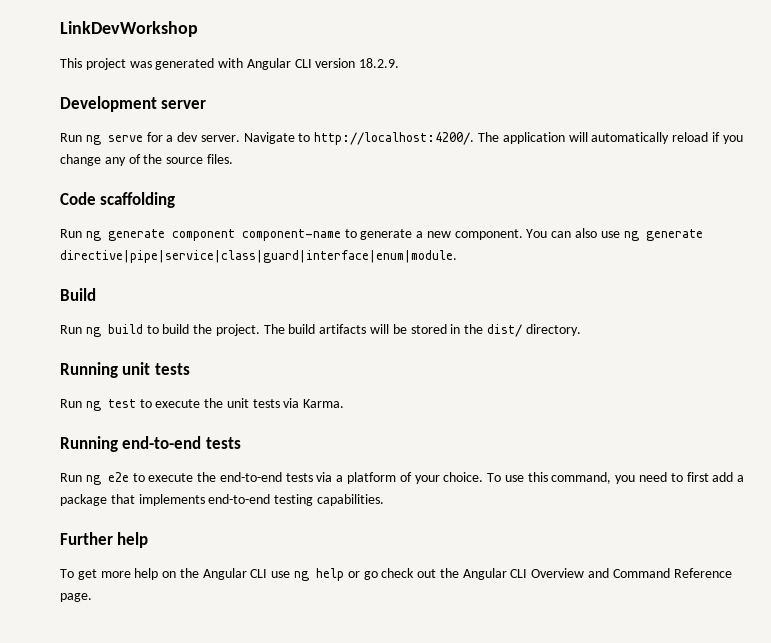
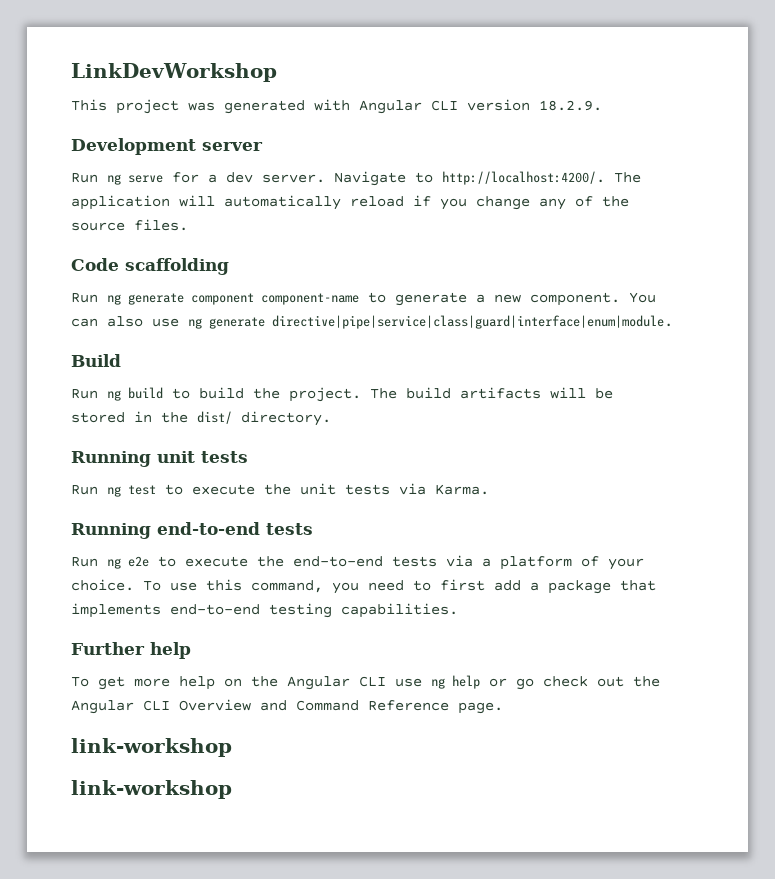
(92, 597) none -> [71,738,232,757] [71,780,232,799] // link-workshop // link-workshop

